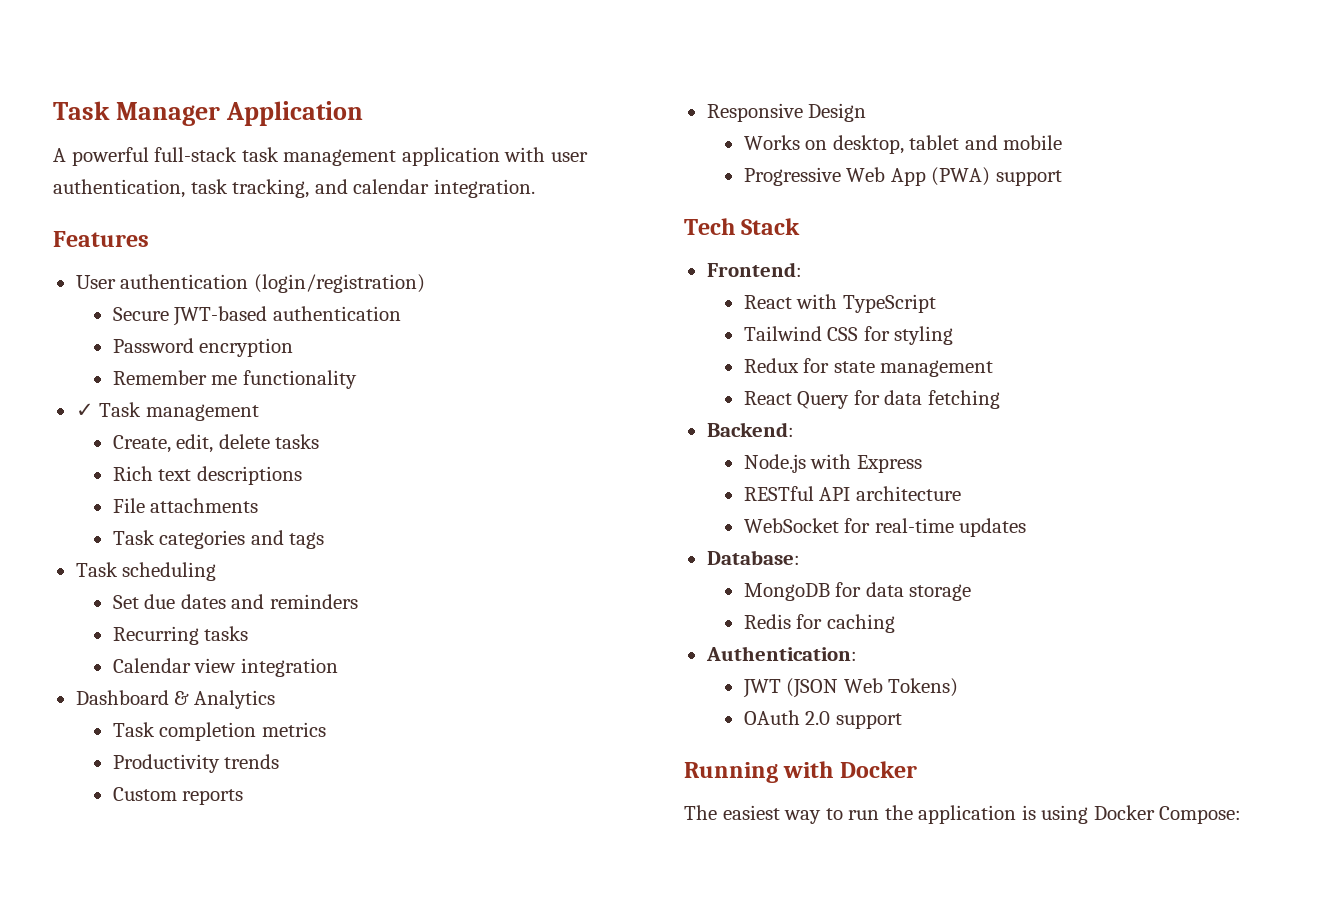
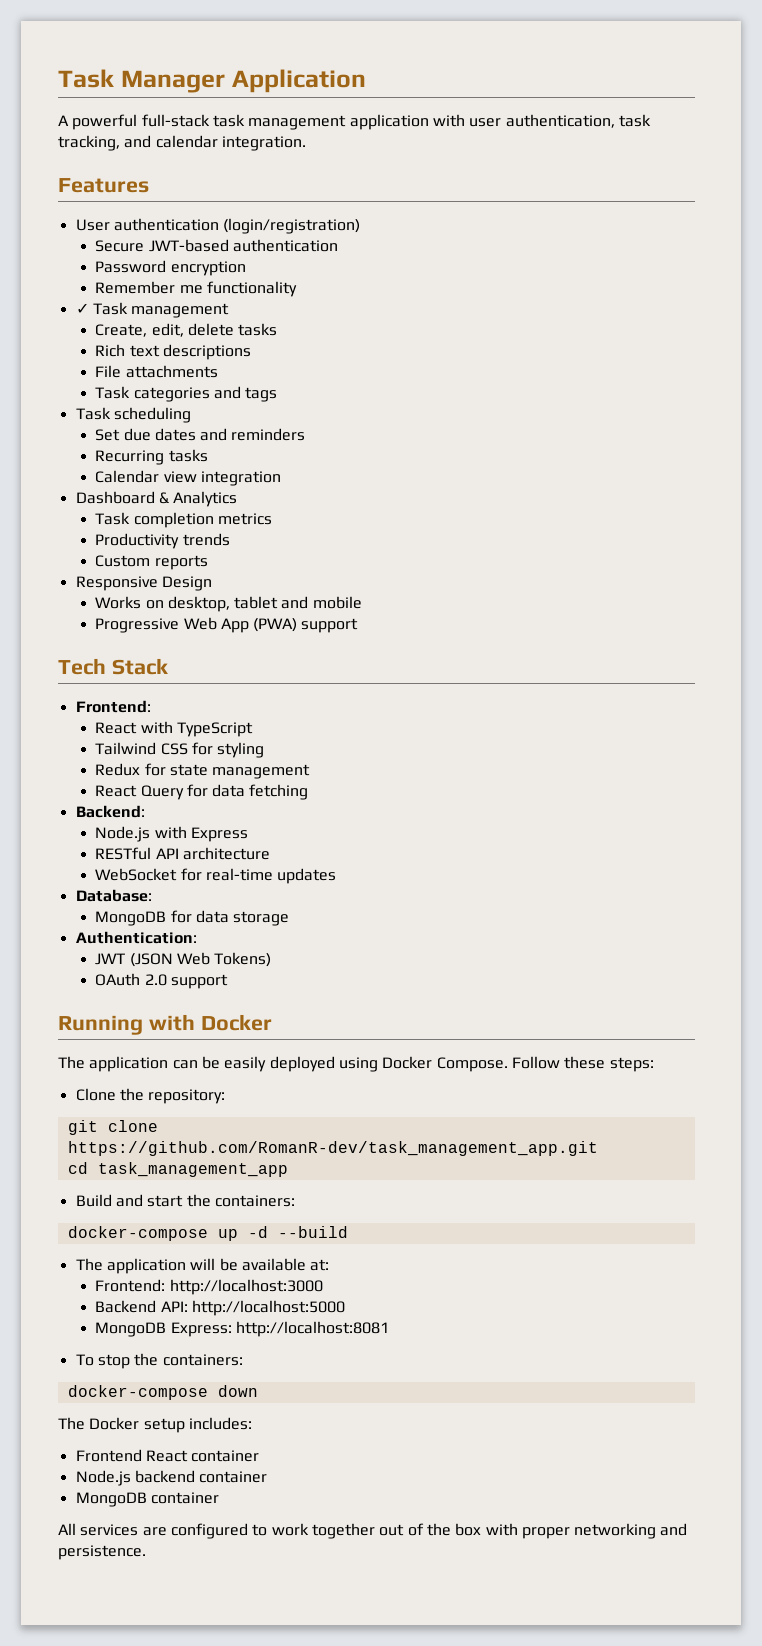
[743,614,895,633] // Redis for caching -> (290, 918) none
[722,805,1242,824] easiest way to run the application is using Docker Compose: -> [89,1056,654,1072] [75,1088,226,1104] [67,1120,158,1135] [67,1141,598,1156] [67,1162,288,1177] [75,1194,295,1207] [67,1226,348,1241] [75,1258,330,1274] [95,1279,323,1295] [95,1300,345,1316] [95,1321,389,1337] [75,1353,243,1369] [67,1385,258,1400] [58,1417,252,1433] [75,1449,260,1462] [75,1470,268,1486] [75,1492,219,1507] [58,1523,688,1539] [58,1545,146,1560] application can be easily deployed using Docker Compose. Follow these steps: // Clone the repository: // git clone https://github.com/RomanR-dev/task_management_app.git // cd task_management_app // Build and start the containers: // docker-compose up -d --build // The application will be available at: // Frontend: http://localhost:3000 // Backend API: http://localhost:5000 // MongoDB Express: http://localhost:8081 // To stop the containers: // docker-compose down // The Docker setup includes: // Frontend React container // Node.js backend container // MongoDB container // All services are configured to work together out of the box with proper networking and persistence.

